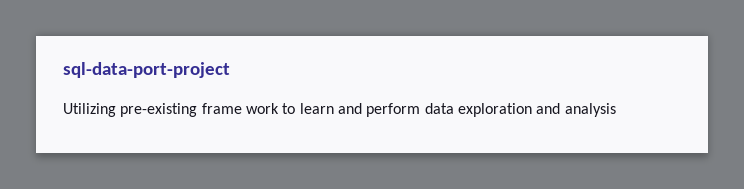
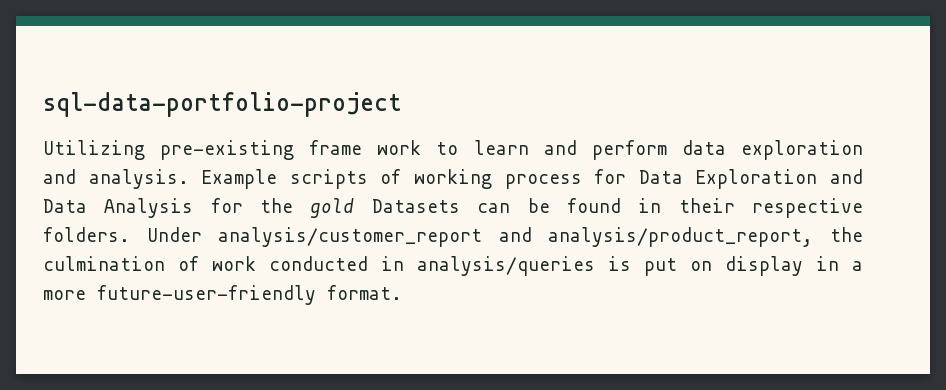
[63,62,230,78] sql-data-port-project -> [43,92,401,117] sql-data-portfolio-project
[564,103,616,117] analysis -> [88,169,864,189] [43,198,864,218] [43,227,864,247] [43,256,863,276] [43,285,402,305] analysis. Example scripts of working process for Data Exploration and Data Analysis for the gold Datasets can be found in their respective folders. Under analysis/customer_report and analysis/product_report, the culmination of work conducted in analysis/queries is put on display in a more future-user-friendly format.

